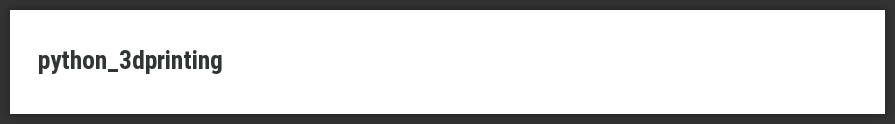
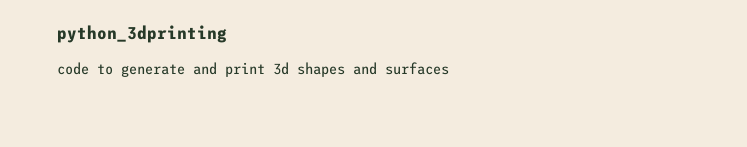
(223, 62) none -> [57,62,449,77] // code to generate and print 3d shapes and surfaces

